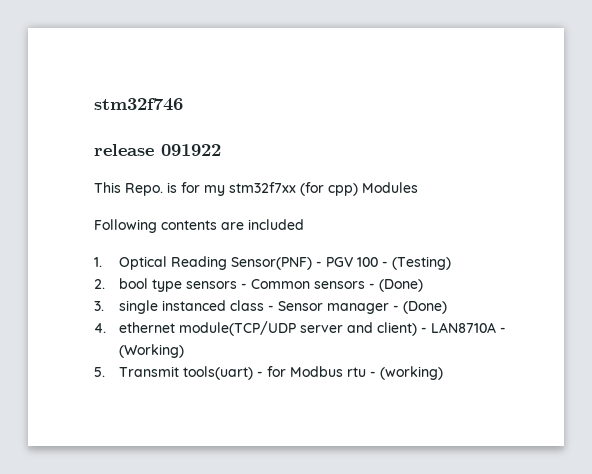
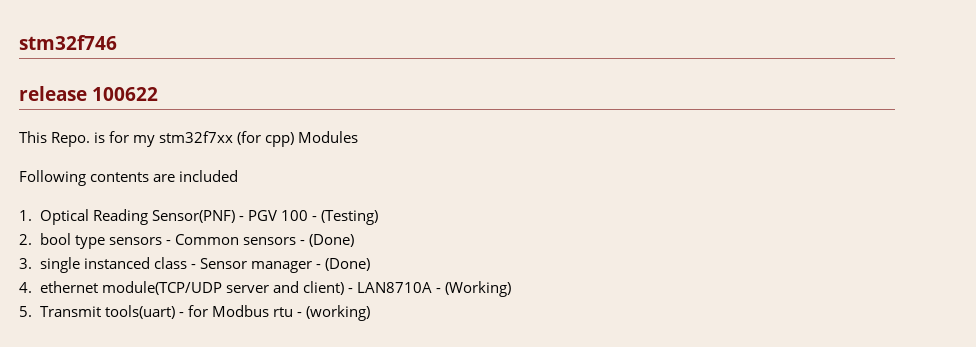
[161,144,221,156] 091922 -> [92,87,159,101] 100622

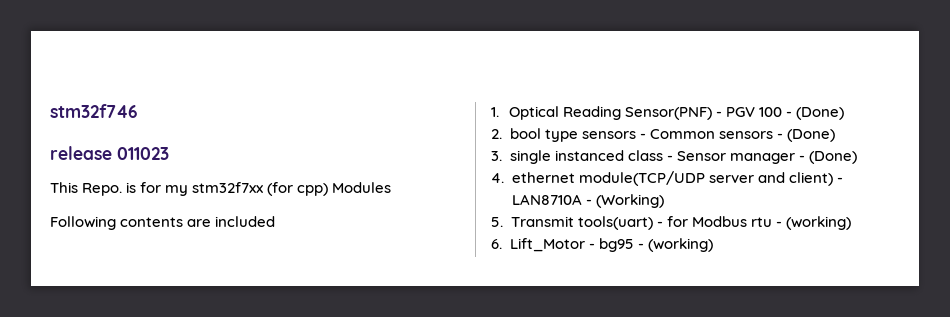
[92,87,159,101] 100622 -> [117,147,169,160] 011023
[320,210,378,225] (Testing) -> [796,107,845,120] (Done)
(370, 313) none -> [491,238,713,252] // 6. Lift_Motor - bg95 - (working)

